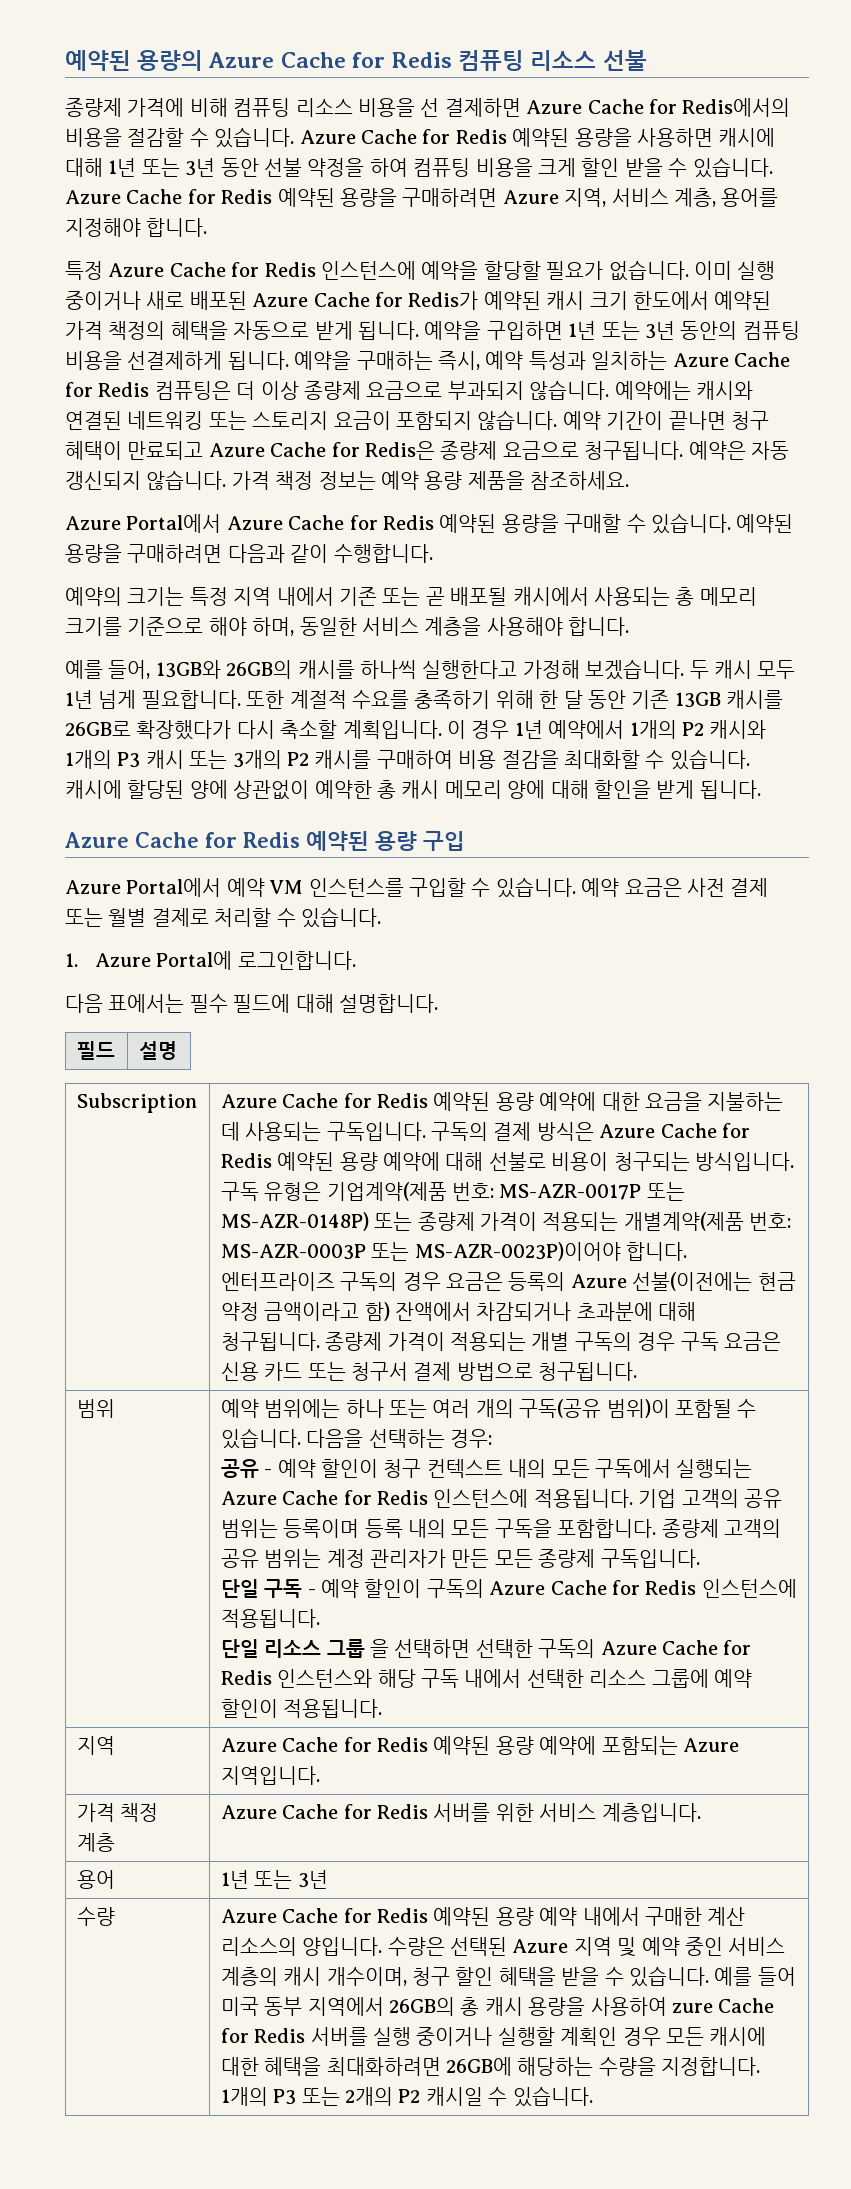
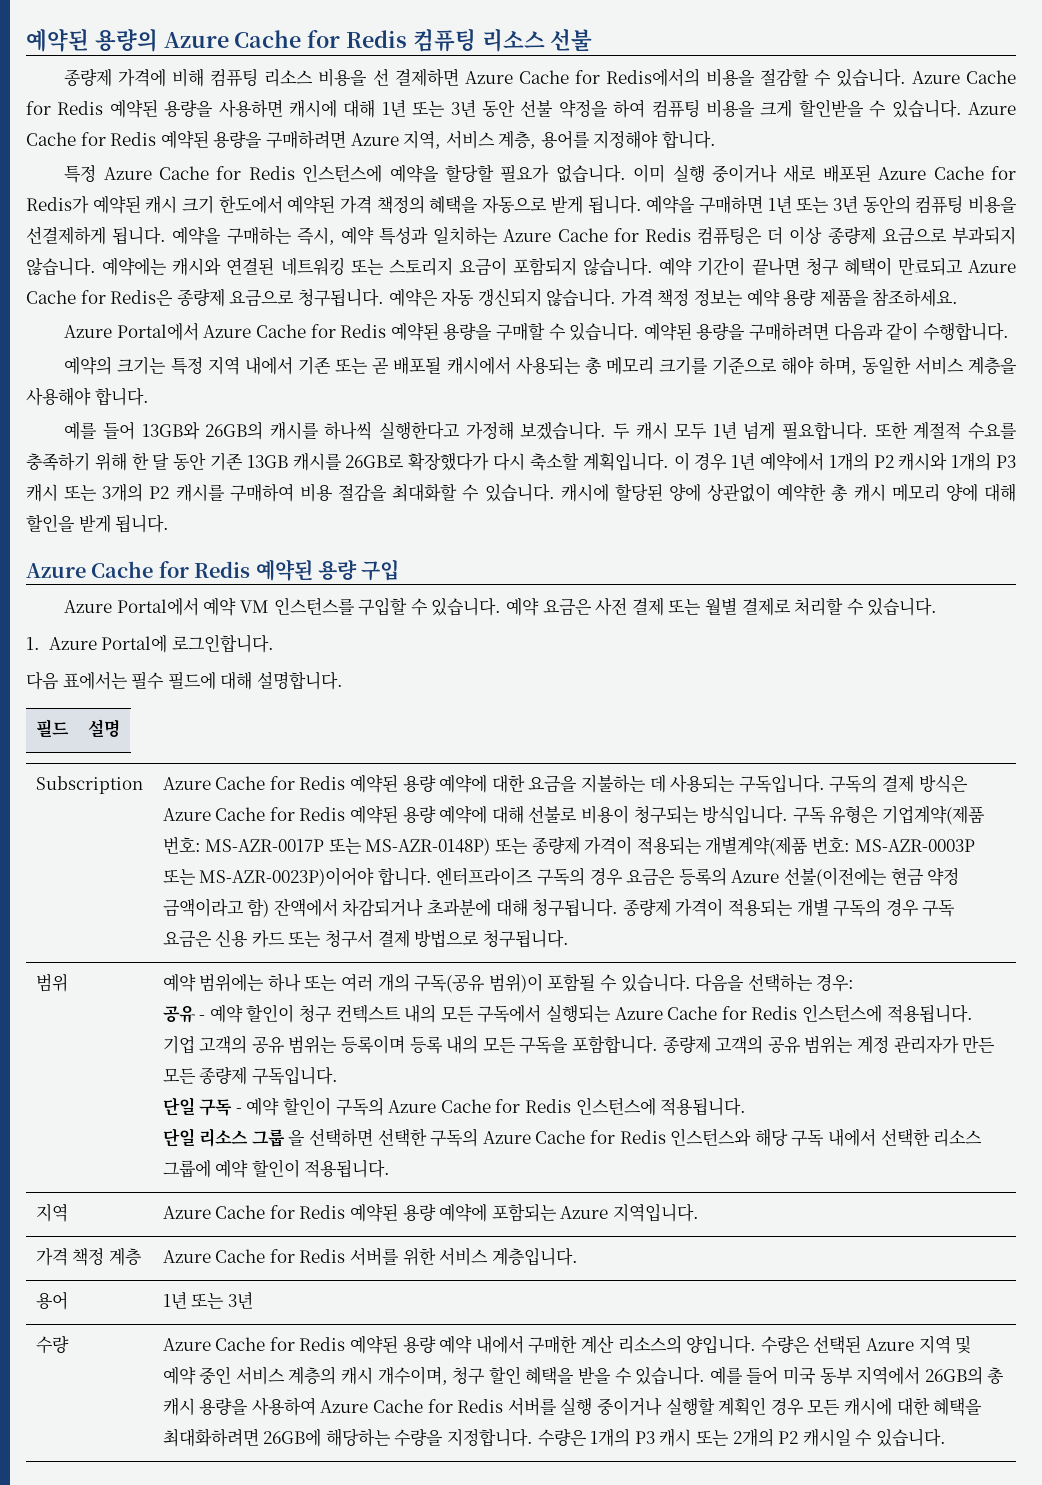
[581,158,663,177] 할인 받을 -> [798,99,864,117] 할인받을
[486,321,563,340] 구입하면 -> [698,195,763,214] 구매하면
[108,660,151,679] 들어, -> [102,421,135,440] 들어
[672,2003,714,2013] zure -> [320,1400,369,1413] Azure
[220,2087,297,2106] 1개의 P3 -> [537,1428,692,1447] 수량은 1개의 P3 캐시

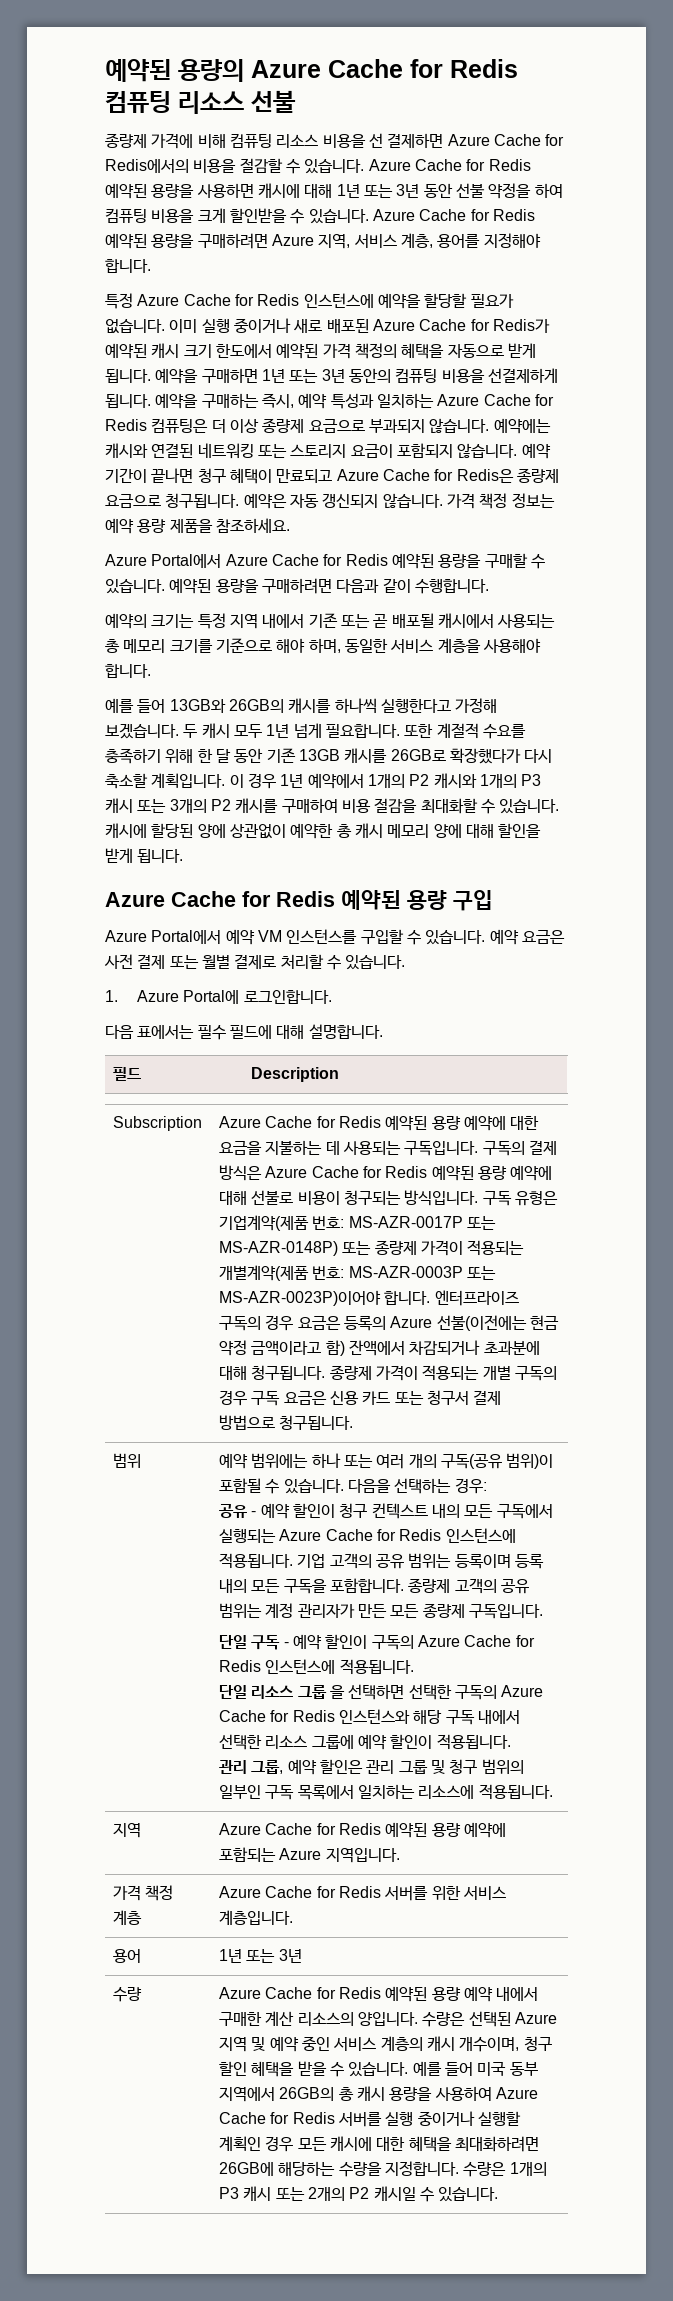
[87,719,120,737] 설명 -> [251,1067,340,1082] Description
(391, 1169) none -> [219,1759,524,1775] [219,1784,553,1800] // 관리 그룹, 예약 할인은 관리 그룹 및 청구 범위의 일부인 구독 목록에서 일치하는 리소스에 적용됩니다.

